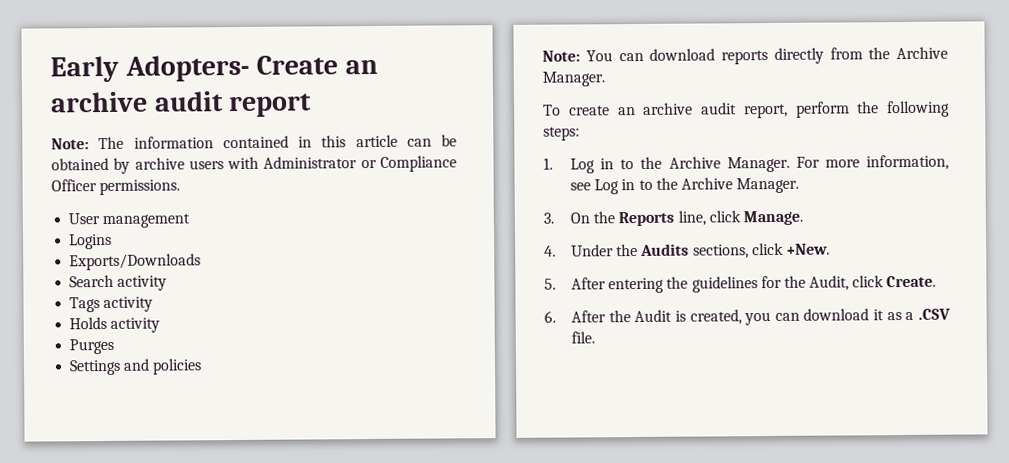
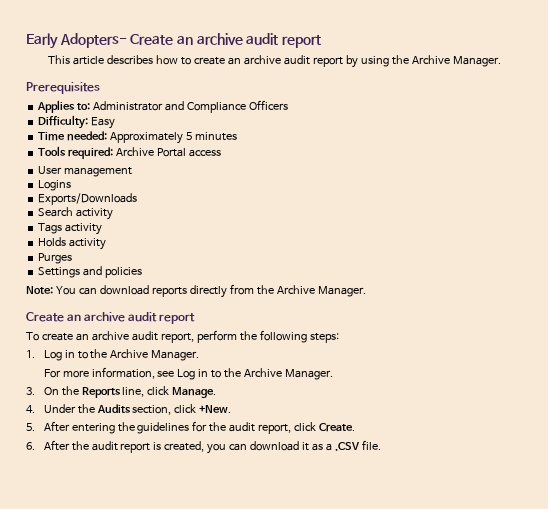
[51,134,457,150] [51,155,457,174] [51,179,181,196] Note: The information contained in this article can be obtained by archive users with Administrator or Compliance Officer permissions. -> [47,55,501,68] [26,82,100,94] [37,100,288,113] [38,115,116,129] [38,131,237,144] [38,146,221,159] This article describes how to create an archive audit report by using the Archive Manager. // Prerequisites // Applies to: Administrator and Compliance Officers // Difficulty: Easy // Time needed: Approximately 5 minutes // Tools required: Archive Portal access
(605, 79) none -> [26,312,196,324] // Create an archive audit report
(790, 164) none -> (200, 355) //
[692,244,749,259] sections, -> [132,405,172,415] section,
[809,275,850,291] Audit, -> [229,422,292,434] audit report,
[634,309,673,323] Audit -> [91,441,151,453] audit report

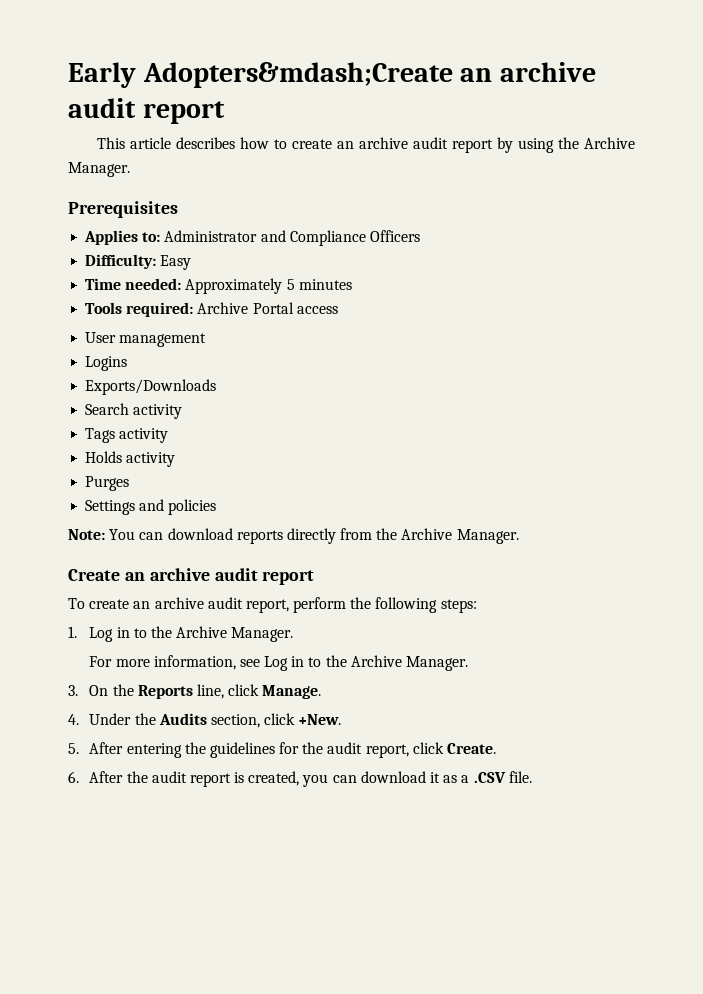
[59,33,174,48] Adopters- Create -> [142,62,453,88] Adopters&mdash;Create

